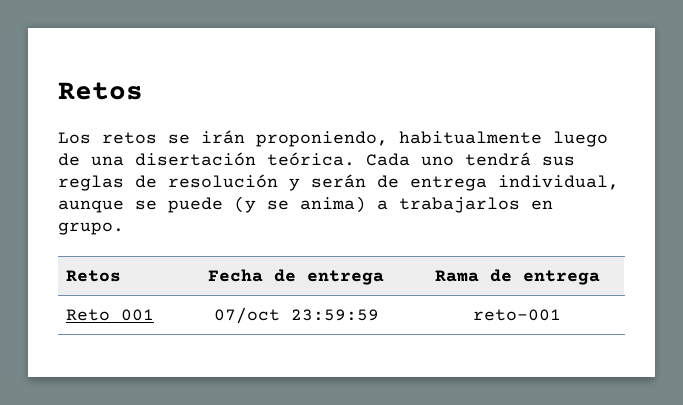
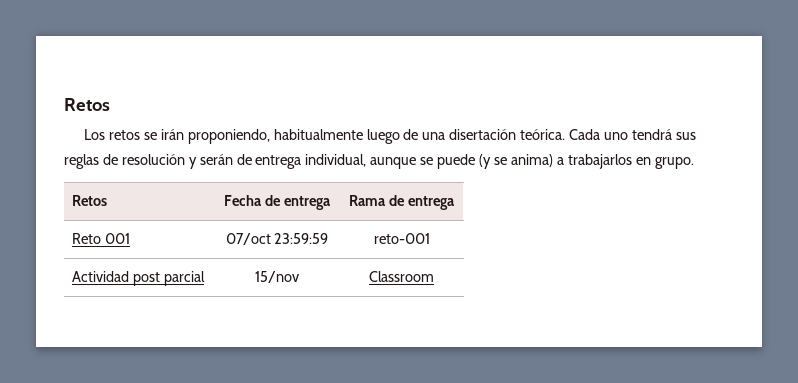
(561, 315) none -> [71,271,205,286] [255,271,299,283] [369,271,434,282] // Actividad post parcial | 15/nov | Classroom

